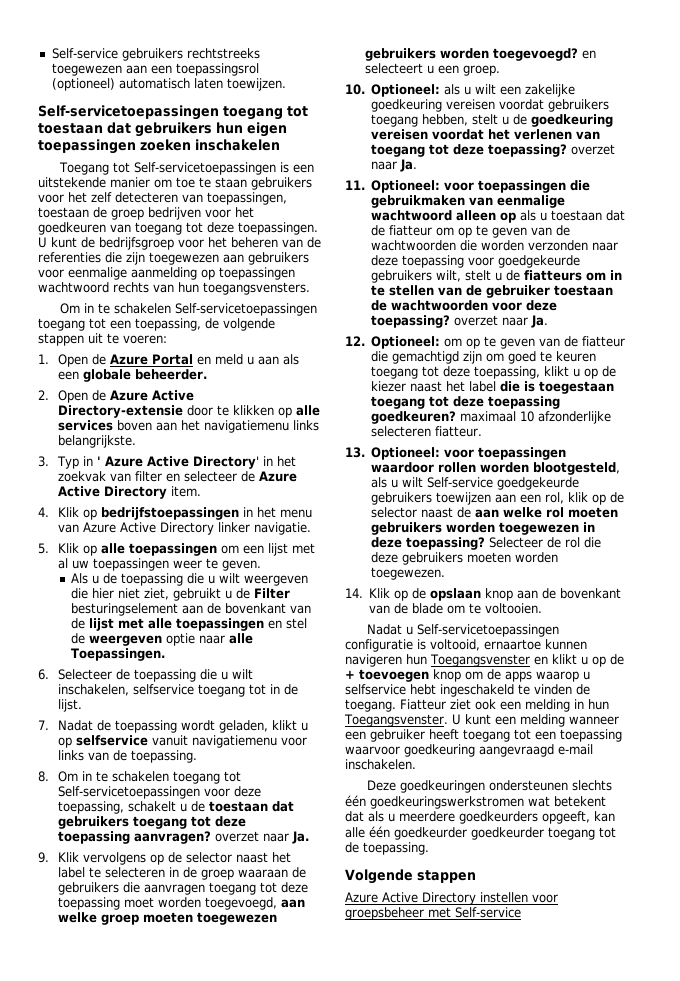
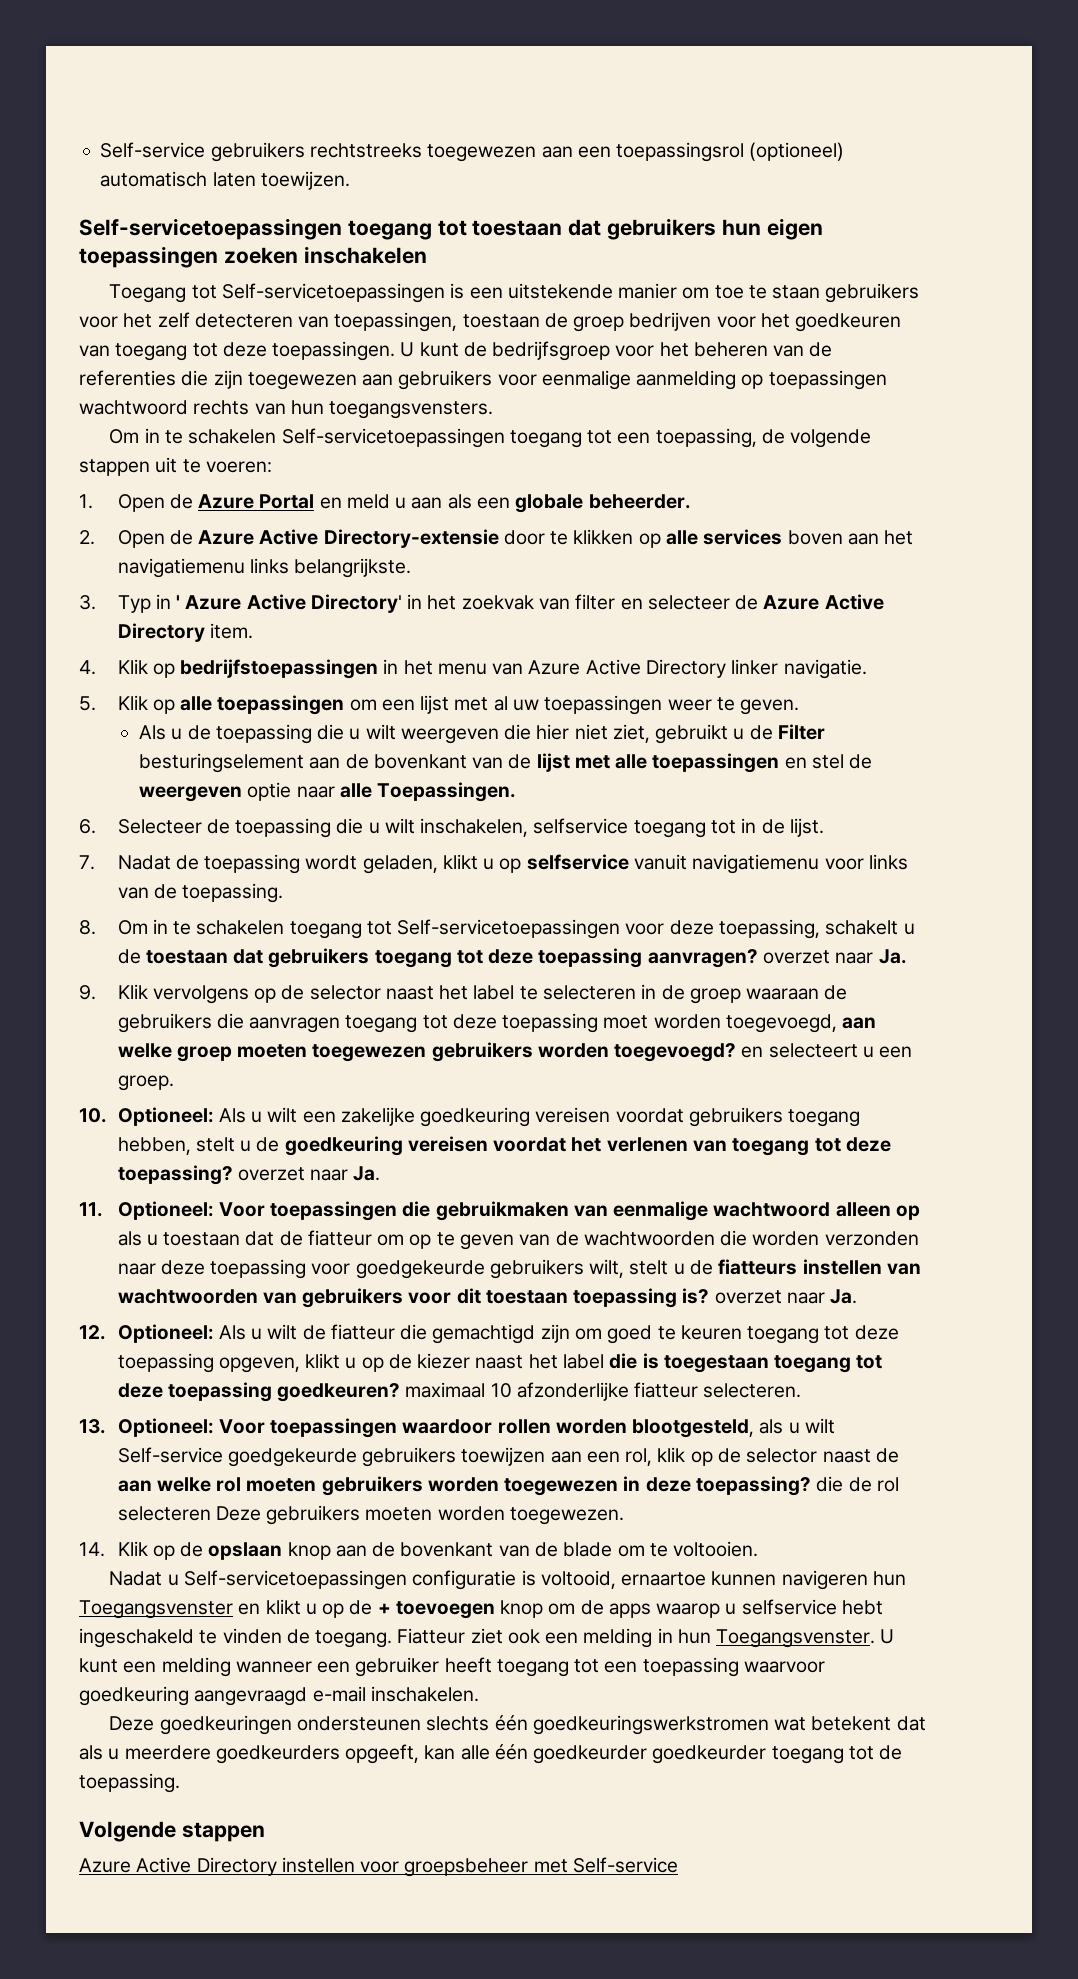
[444,84,461,95] als -> [218,1108,246,1123] Als
[444,182,475,191] voor -> [218,1202,265,1217] Voor
[586,270,623,281] [371,285,614,298] [371,300,558,311] [371,315,451,328] om in te stellen van de gebruiker toestaan de wachtwoorden voor deze toepassing? -> [802,1259,921,1275] [117,1288,710,1308] instellen van wachtwoorden van gebruikers voor dit toestaan toepassing is?
[444,336,561,349] om op te geven van -> [218,1324,298,1340] Als u wilt
[474,366,541,379] toepassing, -> [117,1353,300,1373] toepassing opgeven,
[371,426,483,437] selecteren fiatteur. -> [634,1382,802,1398] fiatteur selecteren.
[444,449,475,458] voor -> [218,1419,265,1434] Voor
[489,537,544,548] Selecteer -> [816,1476,844,1492] die
[584,537,602,548] [371,552,399,563] die deze -> [117,1506,261,1521] selecteren Deze

